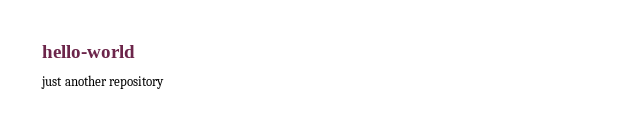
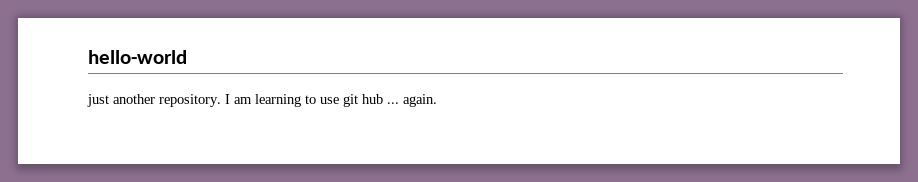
[109,76,165,89] repository -> [159,94,437,107] repository. I am learning to use git hub ... again.

